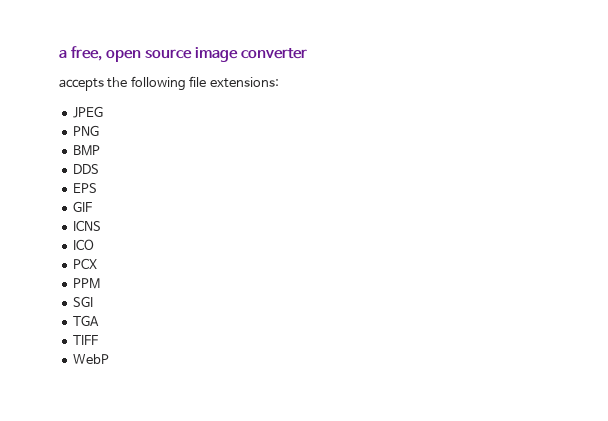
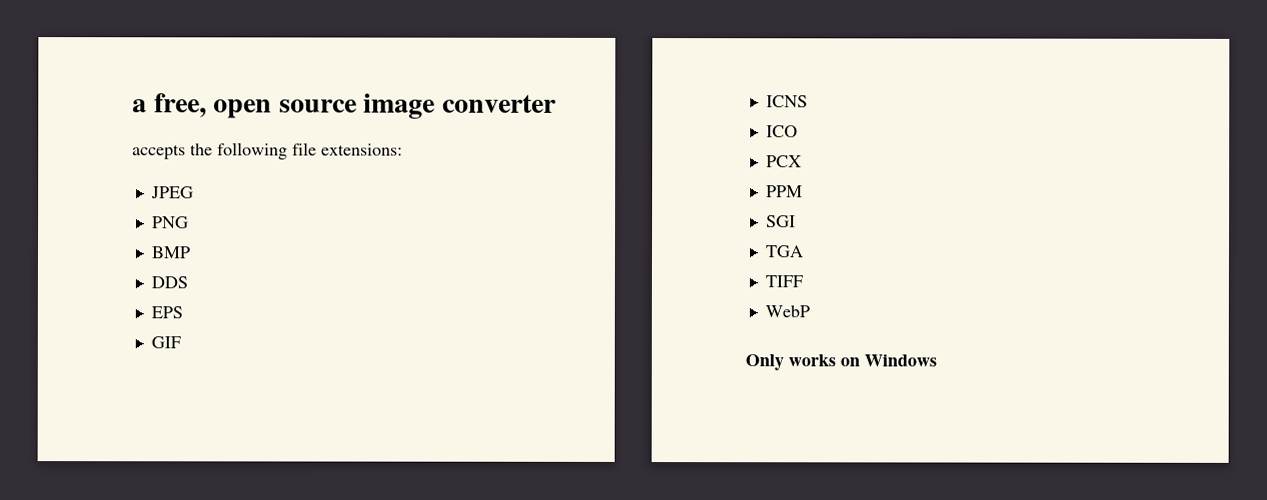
(109, 359) none -> [745,354,937,371] // Only works on Windows

